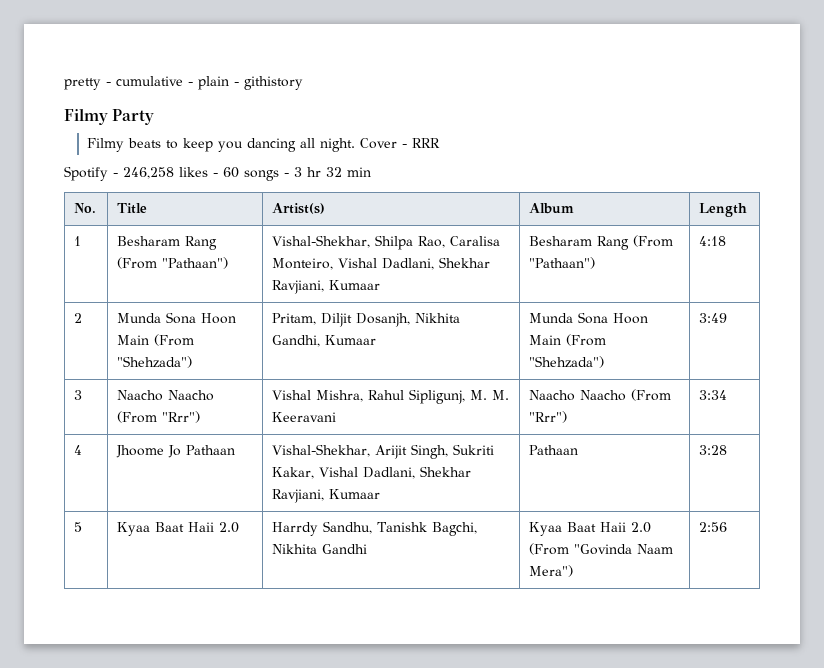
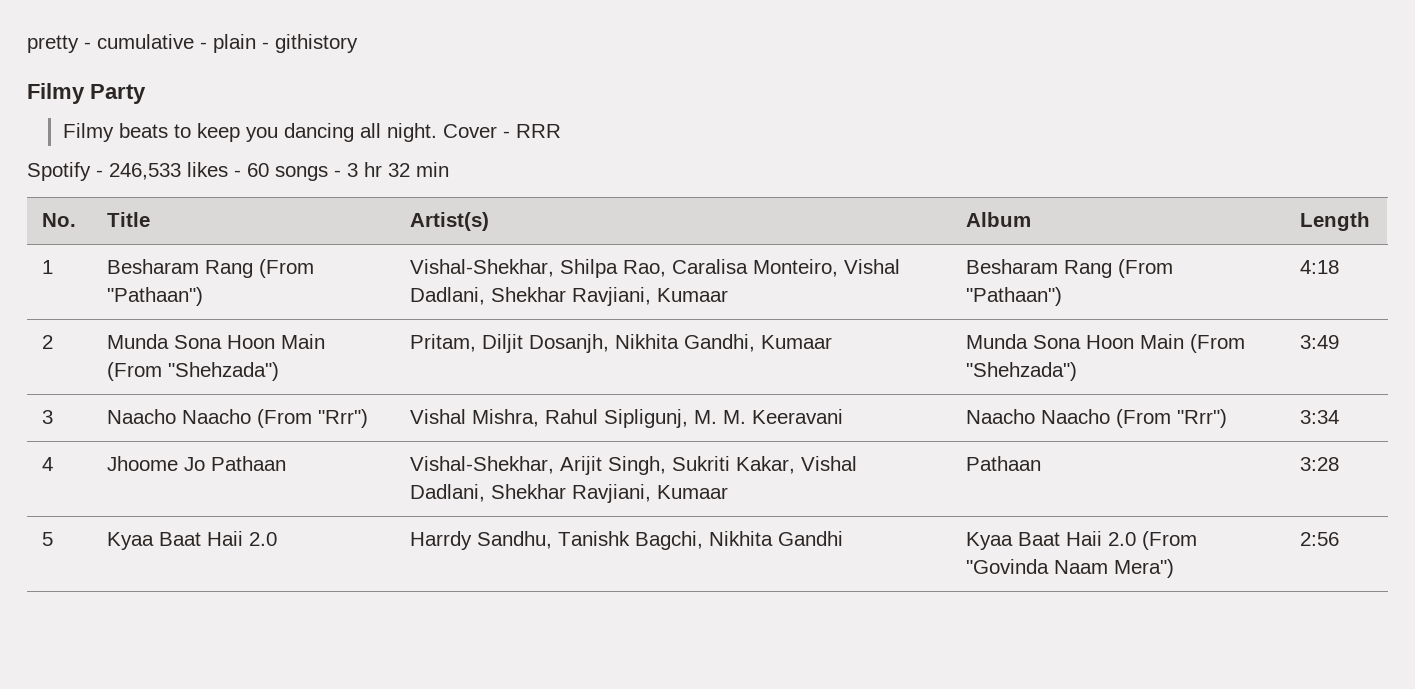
[123,167,174,179] 246,258 -> [109,163,181,180] 246,533

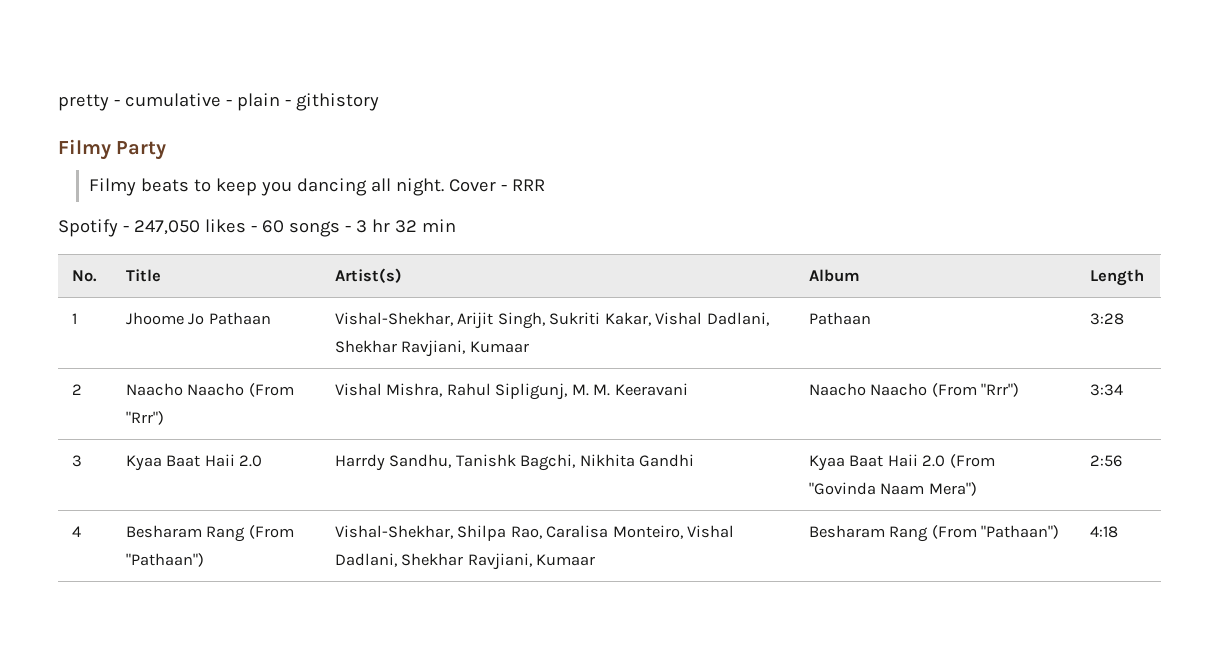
[109,163,181,180] 246,533 -> [133,220,200,235] 247,050
(54, 267) none -> [126,312,271,325] [335,312,769,329] [335,340,529,357] [809,312,872,325] [1090,313,1125,325] [72,384,83,395] [126,383,294,397] [126,411,165,425] [335,383,688,400] [809,383,1020,397] [1090,384,1124,396] [72,455,83,467] [126,454,263,471] [335,454,695,471] [809,454,995,471] [809,482,977,496] [1090,455,1123,467] [72,526,82,537] | Jhoome Jo Pathaan | Vishal-Shekhar, Arijit Singh, Sukriti Kakar, Vishal Dadlani, Shekhar Ravjiani, Kumaar | Pathaan | 3:28 // 2 | Naacho Naacho (From "Rrr") | Vishal Mishra, Rahul Sipligunj, M. M. Keeravani | Naacho Naacho (From "Rrr") | 3:34 // 3 | Kyaa Baat Haii 2.0 | Harrdy Sandhu, Tanishk Bagchi, Nikhita Gandhi | Kyaa Baat Haii 2.0 (From "Govinda Naam Mera") | 2:56 // 4
[42,335,54,349] [107,334,326,349] [107,362,280,381] [410,334,833,353] [966,334,1246,353] [966,362,1078,381] [1300,335,1340,349] [42,410,54,424] [107,409,369,428] [410,409,844,428] [966,409,1228,428] [1300,410,1340,424] [42,457,54,471] [107,456,287,471] [410,456,858,475] [410,484,729,503] [966,456,1042,471] [1300,457,1340,471] [42,532,54,546] [107,531,278,550] [410,531,844,550] [966,531,1198,550] [966,559,1175,578] [1300,532,1340,546] // 2 | Munda Sona Hoon Main (From "Shehzada") | Pritam, Diljit Dosanjh, Nikhita Gandhi, Kumaar | Munda Sona Hoon Main (From "Shehzada") | 3:49 // 3 | Naacho Naacho (From "Rrr") | Vishal Mishra, Rahul Sipligunj, M. M. Keeravani | Naacho Naacho (From "Rrr") | 3:34 // 4 | Jhoome Jo Pathaan | Vishal-Shekhar, Arijit Singh, Sukriti Kakar, Vishal Dadlani, Shekhar Ravjiani, Kumaar | Pathaan | 3:28 // 5 | Kyaa Baat Haii 2.0 | Harrdy Sandhu, Tanishk Bagchi, Nikhita Gandhi | Kyaa Baat Haii 2.0 (From "Govinda Naam Mera") | 2:56 -> (1119, 532) none

